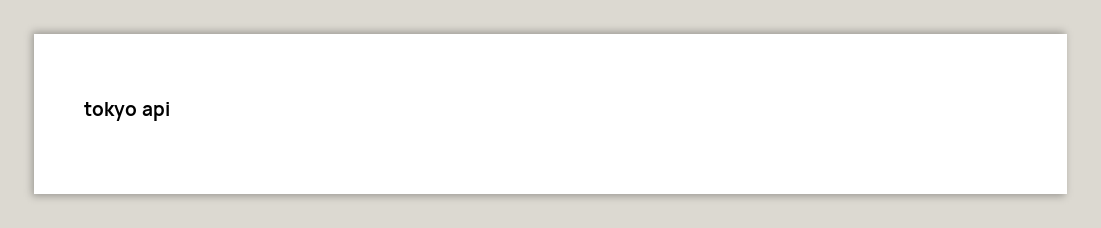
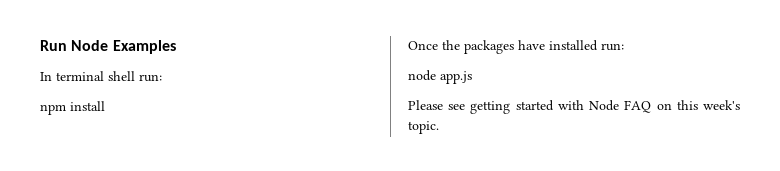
[84,102,171,121] tokyo api -> [40,40,176,54] [40,71,162,82] [40,101,105,115] [408,40,624,54] [408,70,472,84] [408,100,740,114] [408,121,439,134] Run Node Examples // In terminal shell run: // npm install // Once the packages have installed run: // node app.js // Please see getting started with Node FAQ on this week's topic.

